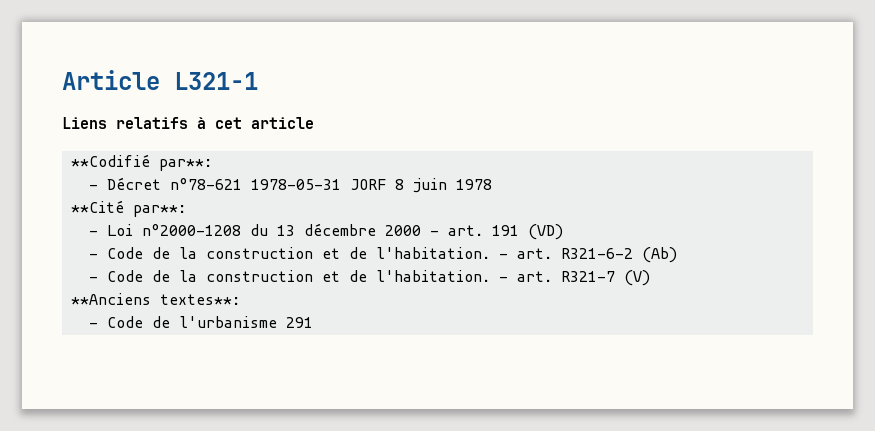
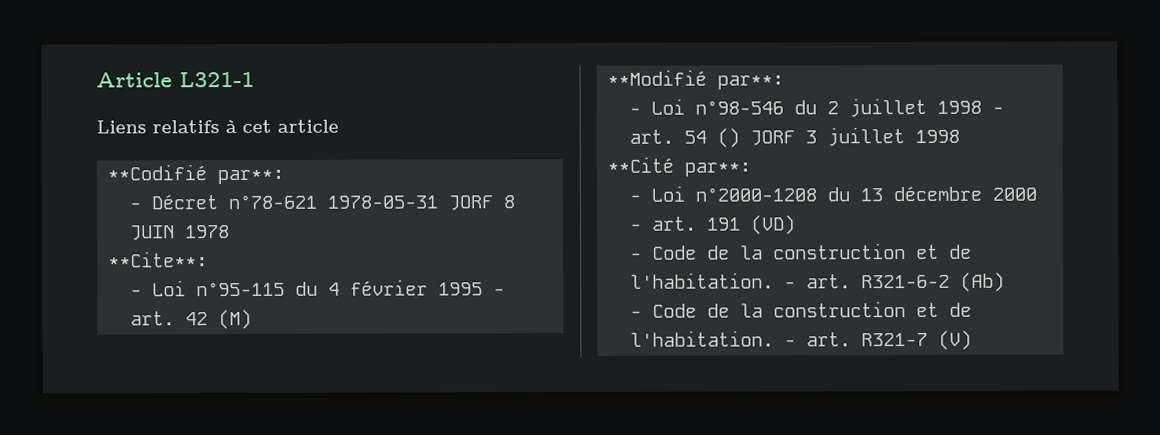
[413,178,447,193] juin -> [130,225,176,241] JUIN
(492, 184) none -> [108,251,209,268] [130,279,506,297] [130,308,253,330] [607,69,785,90] [629,97,1005,118] [629,127,961,148] // **Cite**: // - Loi n°95-115 du 4 février 1995 - art. 42 (M) // **Modifié par**: // - Loi n°98-546 du 2 juillet 1998 - art. 54 () JORF 3 juillet 1998
[71,293,240,305] [89,316,313,328] // **Anciens textes**: // - Code de l'urbanisme 291 -> (973, 339) none

